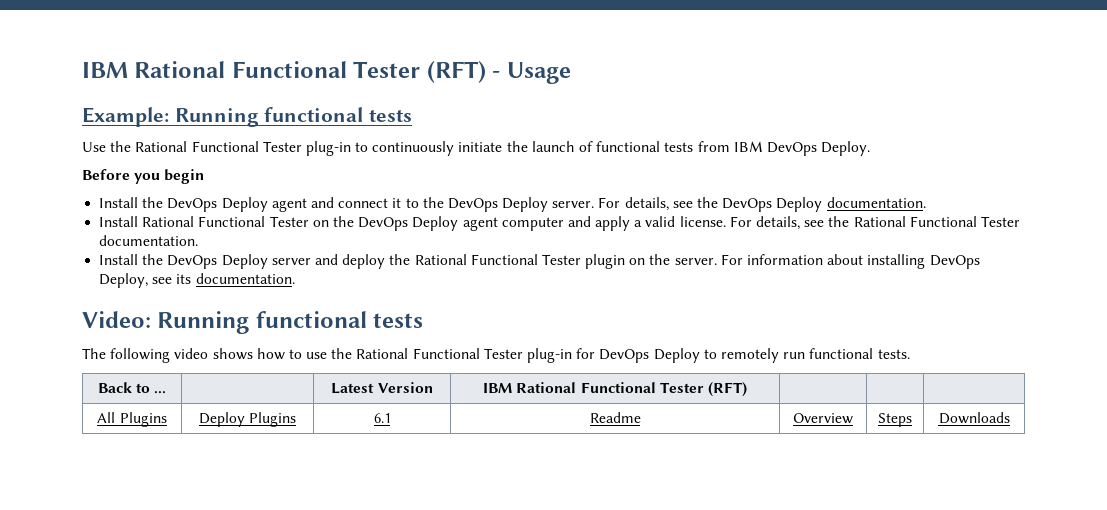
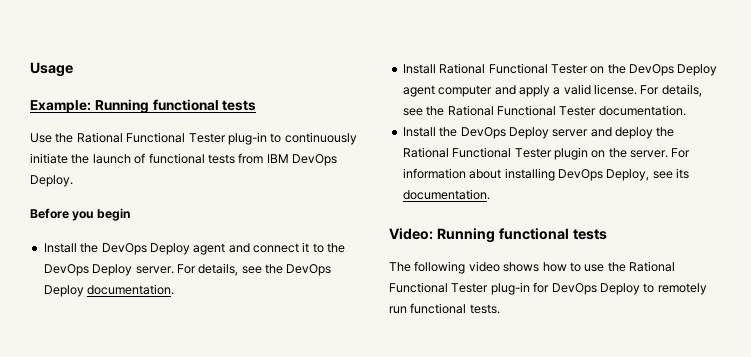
[82,61,501,83] IBM Rational Functional Tester (RFT) - -> (30, 69) none
[97,382,167,394] [331,382,433,394] [483,382,747,397] [97,412,167,427] [198,412,297,427] [373,413,391,423] [589,412,641,423] [793,413,853,424] [878,413,912,427] [938,412,1010,424] // Back to ... | | Latest Version | IBM Rational Functional Tester (RFT) | | | // All Plugins | Deploy Plugins | 6.1 | Readme | Overview | Steps | Downloads -> (500, 309) none

